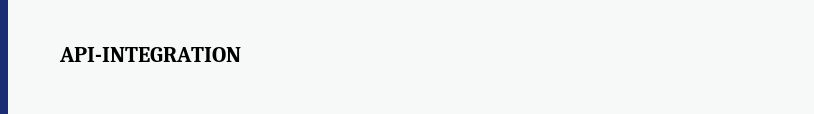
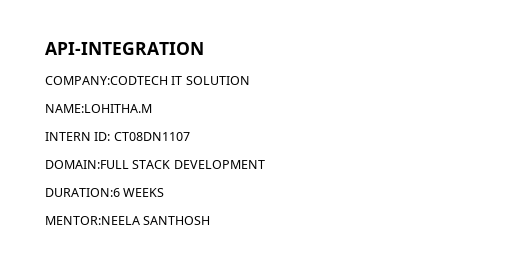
(241, 54) none -> [45,76,250,85] [45,104,152,113] [45,132,190,141] [45,160,265,169] [45,188,165,197] [45,216,211,225] // COMPANY:CODTECH IT SOLUTION // NAME:LOHITHA.M // INTERN ID: CT08DN1107 // DOMAIN:FULL STACK DEVELOPMENT // DURATION:6 WEEKS // MENTOR:NEELA SANTHOSH

